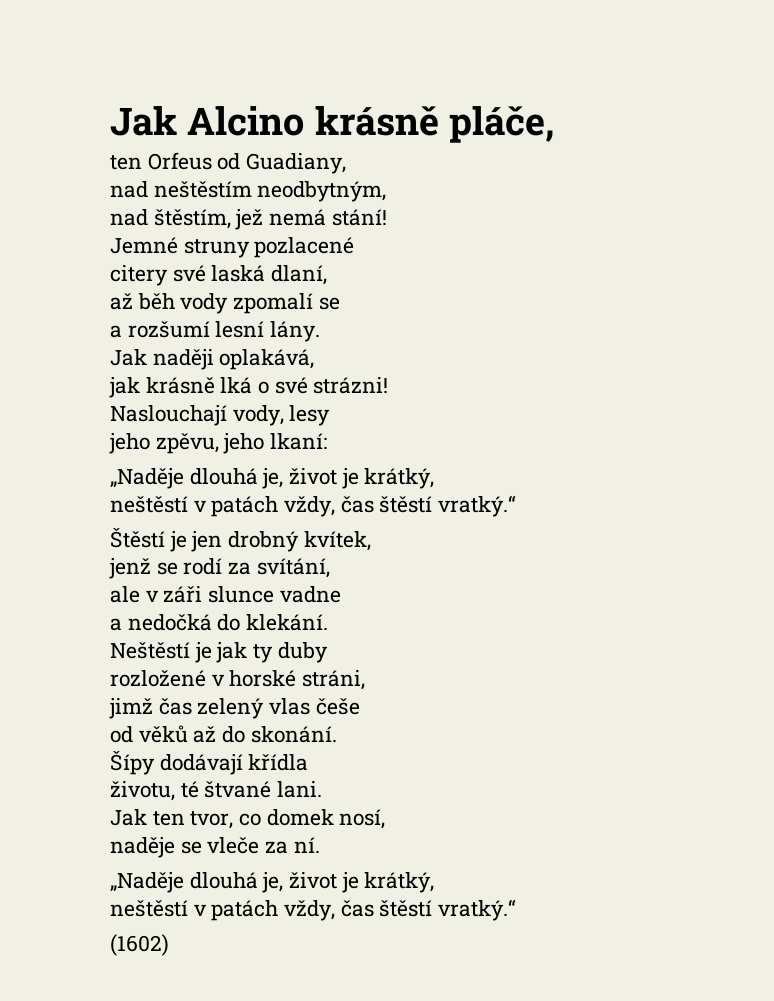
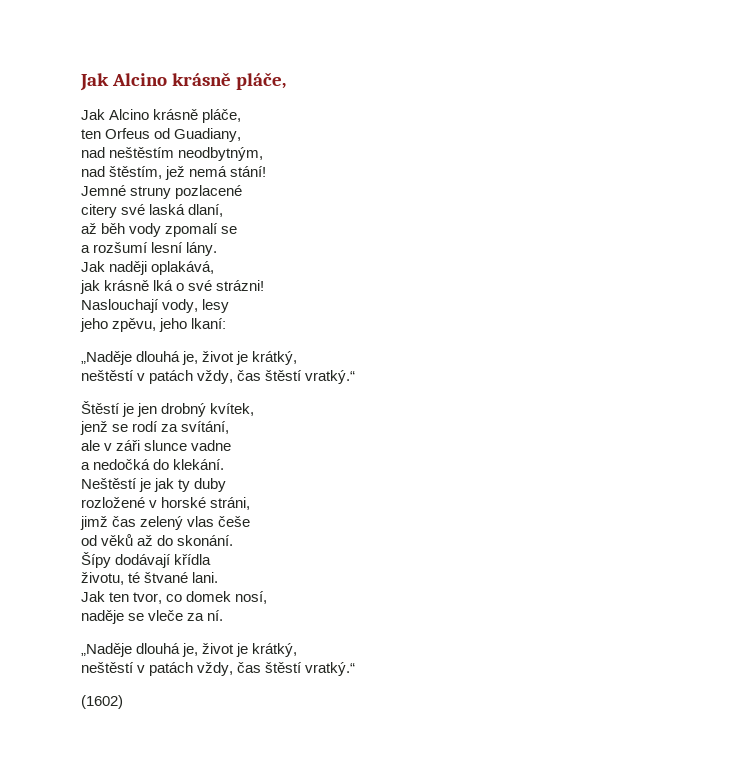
[110,106,554,143] Jak Alcino krásně pláče, -> [80,72,286,91] [81,109,242,123] Jak Alcino krásně pláče, // Jak Alcino krásně pláče,

